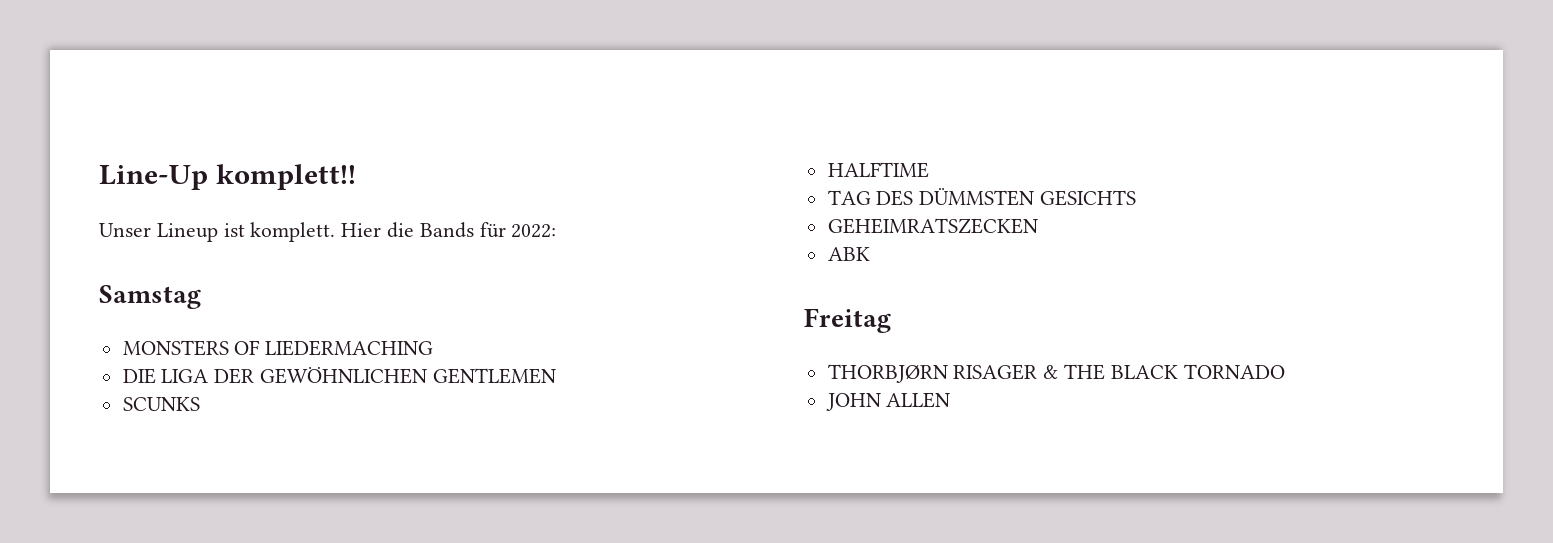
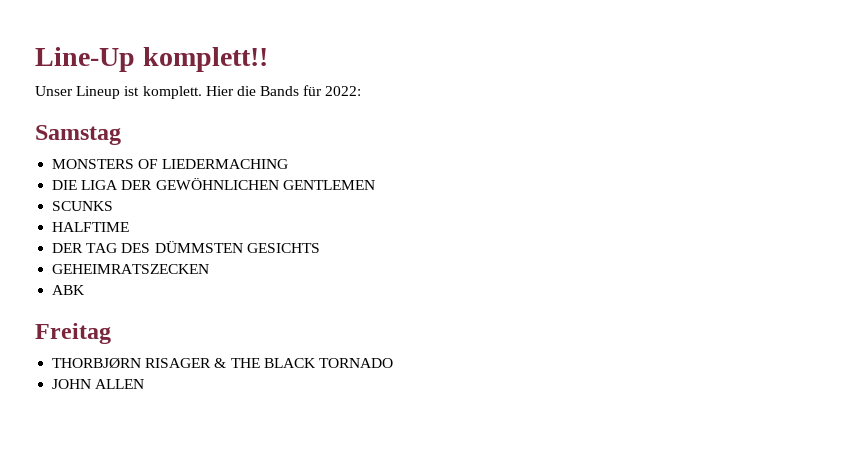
(929, 170) none -> [52,243,84,253] DER

